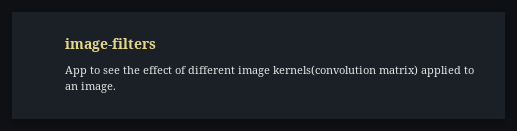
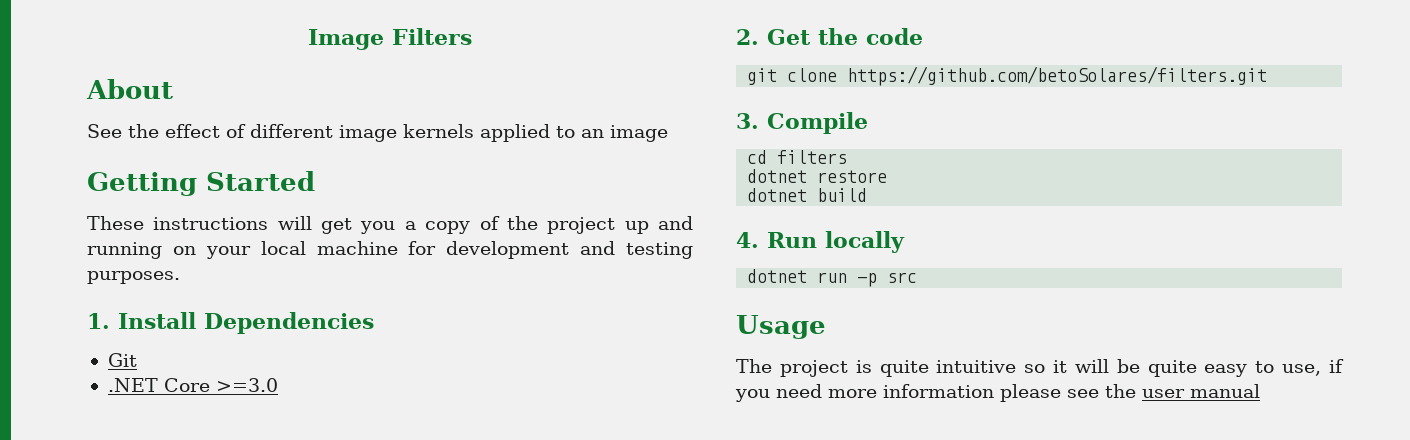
[65,38,156,52] [65,66,120,77] image-filters // App to see -> [308,28,472,50] [86,79,173,99] [87,124,122,138] Image Filters // About // See
[273,65,418,76] kernels(convolution matrix) -> [403,124,474,138] kernels
[81,82,116,93] image. -> [610,125,668,142] [87,171,315,196] [87,216,694,234] [87,241,693,259] [87,271,180,284] [87,312,374,334] [107,353,137,367] [107,378,278,392] [736,28,923,45] [747,66,1268,86] [736,112,868,134] [747,150,848,164] [747,169,888,183] [747,188,868,202] [736,231,905,253] [747,269,918,287] [736,315,826,339] [736,359,1344,377] [735,384,1260,402] image // Getting Started // These instructions will get you a copy of the project up and running on your local machine for development and testing purposes. // 1. Install Dependencies // Git // .NET Core >=3.0 // 2. Get the code // git clone https://github.com/betoSolares/filters.git // 3. Compile // cd filters // dotnet restore // dotnet build // 4. Run locally // dotnet run -p src // Usage // The project is quite intuitive so it will be quite easy to use, if you need more information please see the user manual

